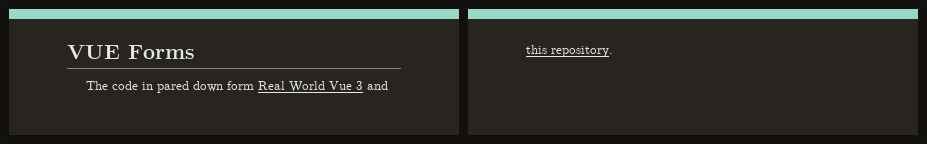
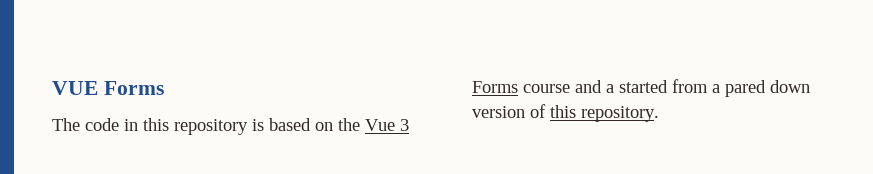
[157,81,389,93] pared down form Real World Vue 3 and -> [143,118,409,135] [472,79,810,97] [472,104,546,118] this repository is based on the Vue 3 Forms course and a started from a pared down version of

